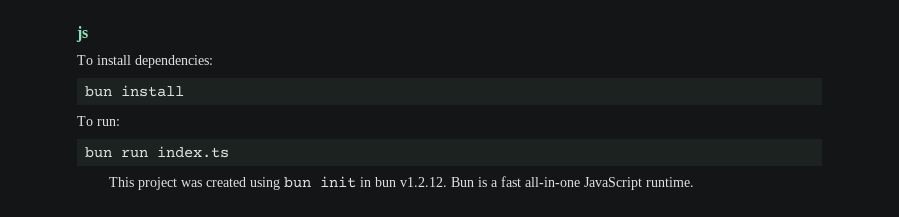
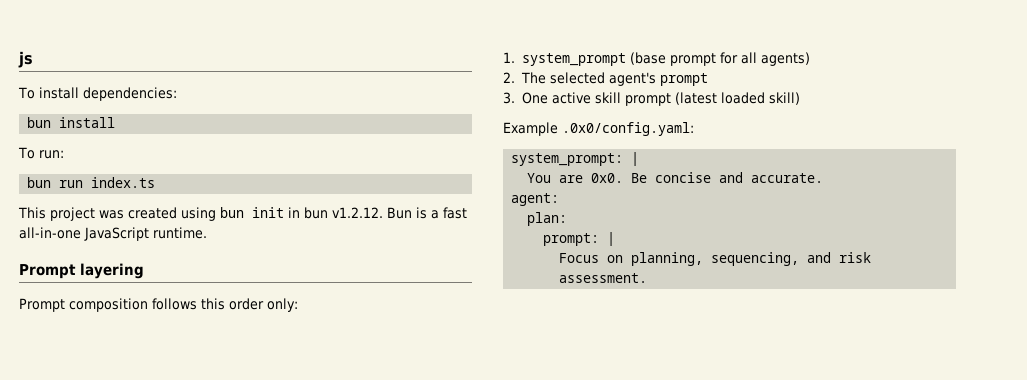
(694, 182) none -> [19,263,144,279] [19,298,298,312] [503,52,810,66] [503,72,708,86] [503,92,800,106] [503,122,694,136] [511,152,640,166] [527,172,824,183] [511,193,560,206] [527,212,568,226] [543,232,616,246] [559,252,872,266] [559,273,648,283] // Prompt layering // Prompt composition follows this order only: // 1. system_prompt (base prompt for all agents) // 2. The selected agent's prompt // 3. One active skill prompt (latest loaded skill) // Example .0x0/config.yaml: // system_prompt: | // You are 0x0. Be concise and accurate. // agent: // plan: // prompt: | // Focus on planning, sequencing, and risk assessment.

